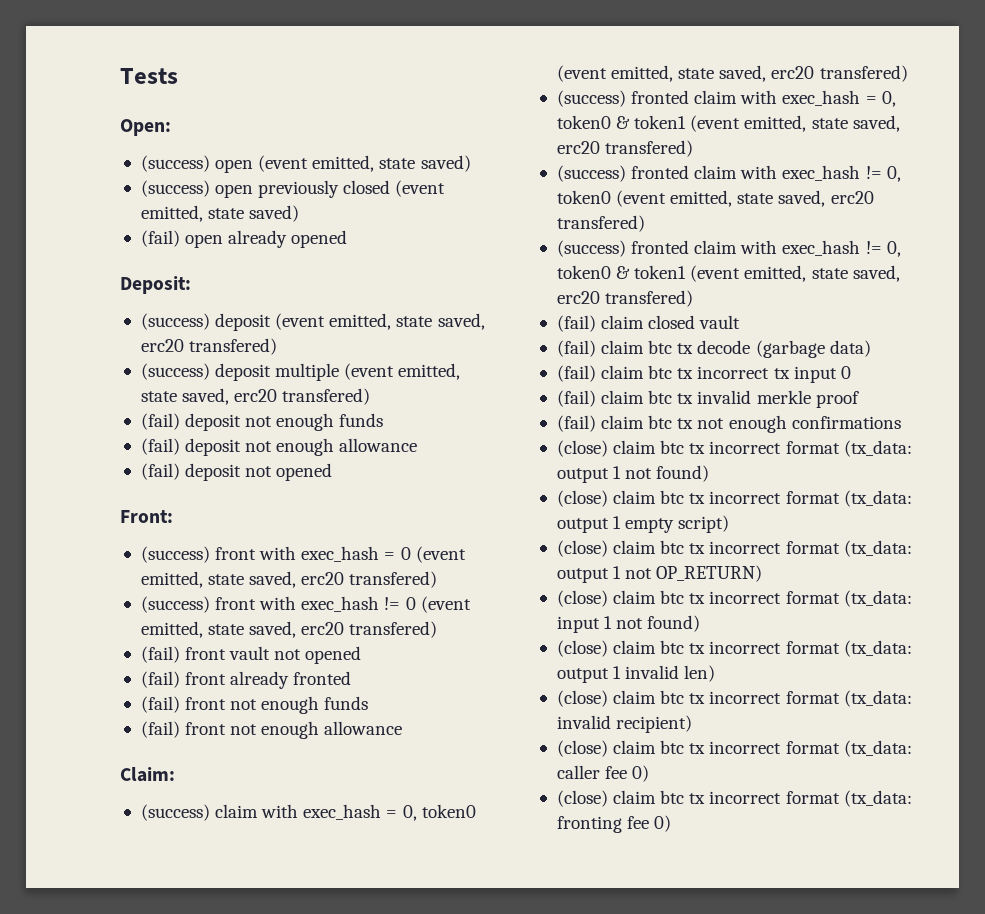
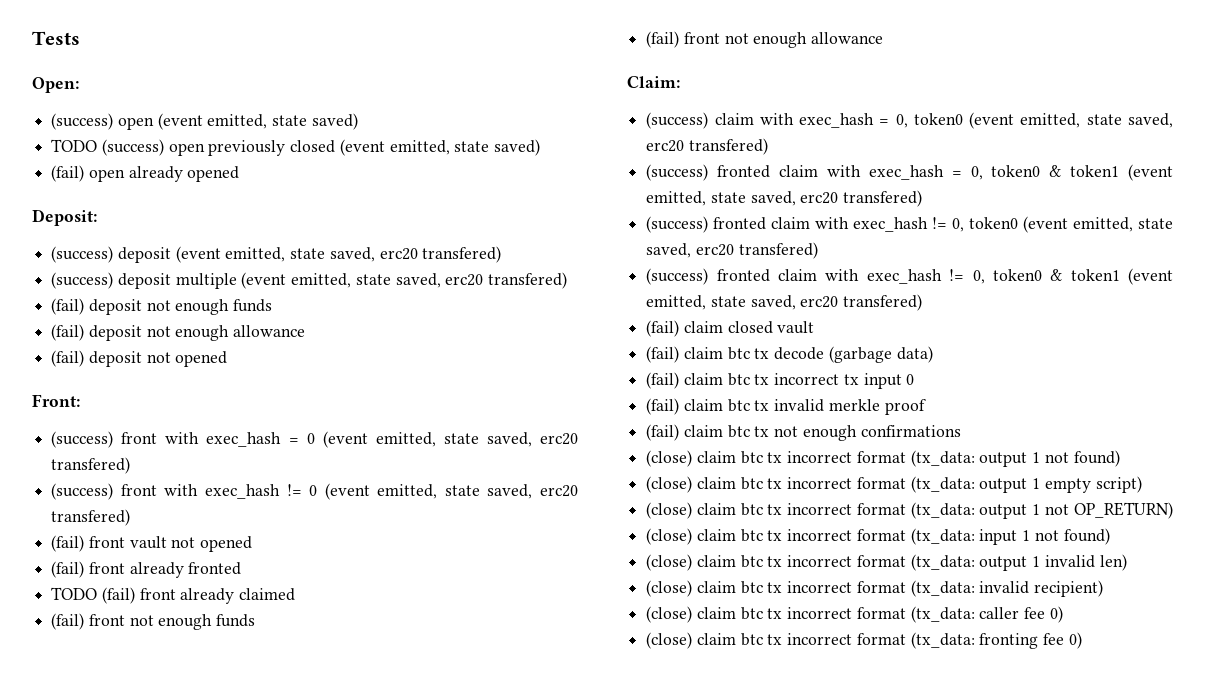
(471, 163) none -> [51,139,98,152] TODO
(352, 678) none -> [51,587,296,604] // TODO (fail) front already claimed

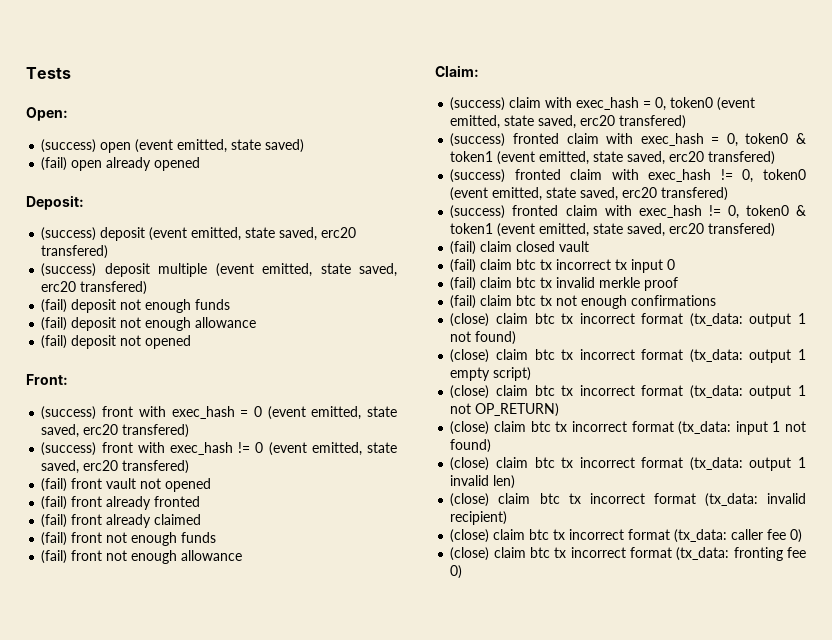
[51,139,541,156] // TODO (success) open previously closed (event emitted, state saved) -> (305, 146) none
[51,587,98,600] TODO -> (201, 501) none
[646,346,933,363] // (fail) claim btc tx decode (garbage data) -> (590, 246) none

